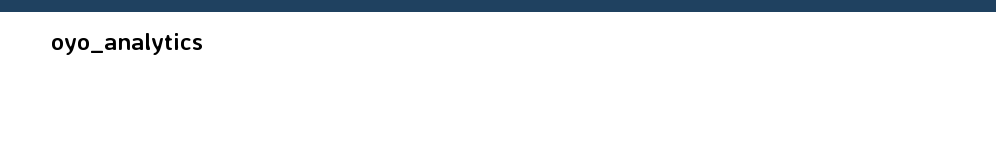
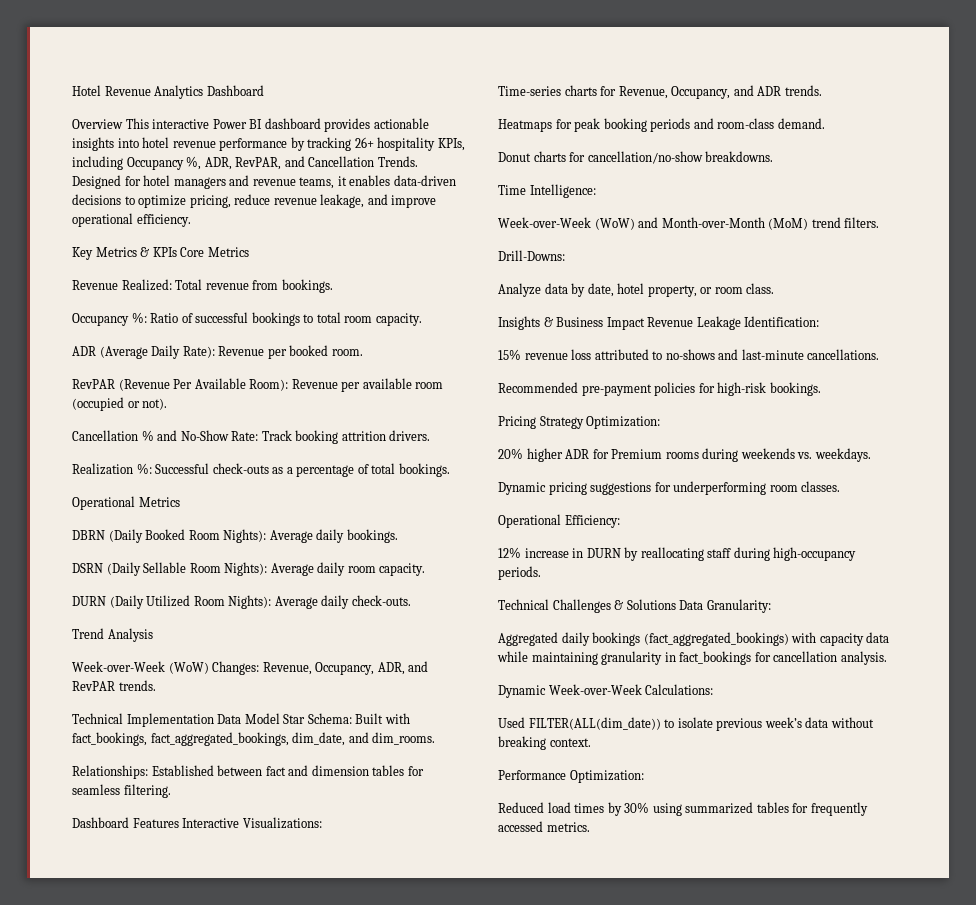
[51,33,203,55] oyo_analytics -> [72,85,264,99] [72,118,429,132] [72,137,465,151] [72,156,418,170] [72,175,456,189] [72,194,437,208] [72,213,191,227] [72,247,249,260] [72,279,333,293] [72,312,422,326] [72,345,363,359] [72,378,444,392] [72,397,168,411] [72,430,431,444] [72,463,450,477] [72,496,180,510] [72,529,398,543] [72,562,426,576] [72,595,411,609] [72,628,153,642] [72,661,429,675] [72,680,156,691] [72,713,410,727] [72,732,436,746] [72,765,424,779] [72,784,171,798] [72,817,322,829] [498,85,822,99] [498,118,825,132] [498,151,774,164] [498,184,596,198] [498,217,880,230] [498,250,565,261] [498,283,775,297] [498,316,820,330] [498,349,880,360] [498,382,821,396] [498,416,661,429] [498,448,871,462] [498,481,841,495] [498,514,620,528] [498,547,857,561] [498,566,541,580] [498,599,771,613] [498,632,890,646] [497,651,887,665] [498,684,714,698] [498,717,874,731] [498,736,591,750] [498,770,644,783] [498,802,868,816] [498,821,590,832] Hotel Revenue Analytics Dashboard // Overview This interactive Power BI dashboard provides actionable insights into hotel revenue performance by tracking 26+ hospitality KPIs, including Occupancy %, ADR, RevPAR, and Cancellation Trends. Designed for hotel managers and revenue teams, it enables data-driven decisions to optimize pricing, reduce revenue leakage, and improve operational efficiency. // Key Metrics & KPIs Core Metrics // Revenue Realized: Total revenue from bookings. // Occupancy %: Ratio of successful bookings to total room capacity. // ADR (Average Daily Rate): Revenue per booked room. // RevPAR (Revenue Per Available Room): Revenue per available room (occupied or not). // Cancellation % and No-Show Rate: Track booking attrition drivers. // Realization %: Successful check-outs as a percentage of total bookings. // Operational Metrics // DBRN (Daily Booked Room Nights): Average daily bookings. // DSRN (Daily Sellable Room Nights): Average daily room capacity. // DURN (Daily Utilized Room Nights): Average daily check-outs. // Trend Analysis // Week-over-Week (WoW) Changes: Revenue, Occupancy, ADR, and RevPAR trends. // Technical Implementation Data Model Star Schema: Built with fact_bookings, fact_aggregated_bookings, dim_date, and dim_rooms. // Relationships: Established between fact and dimension tables for seamless filtering. // Dashboard Features Interactive Visualizations: // Time-series charts for Revenue, Occupancy, and ADR trends. // Heatmaps for peak booking periods and room-class demand. // Donut charts for cancellation/no-show breakdowns. // Time Intelligence: // Week-over-Week (WoW) and Month-over-Month (MoM) trend filters. // Drill-Downs: // Analyze data by date, hotel property, or room class. // Insights & Business Impact Revenue Leakage Identification: // 15% revenue loss attributed to no-shows and last-minute cancellations. // Recommended pre-payment policies for high-risk bookings. // Pricing Strategy Optimization: // 20% higher ADR for Premium rooms during weekends vs. weekdays. // Dynamic pricing suggestions for underperforming room classes. // Operational Efficiency: // 12% increase in DURN by reallocating staff during high-occupancy periods. // Technical Challenges & Solutions Data Granularity: // Aggregated daily bookings (fact_aggregated_bookings) with capacity data while maintaining granularity in fact_bookings for cancellation analysis. // Dynamic Week-over-Week Calculations: // Used FILTER(ALL(dim_date)) to isolate previous week’s data without breaking context. // Performance Optimization: // Reduced load times by 30% using summarized tables for frequently accessed metrics.

